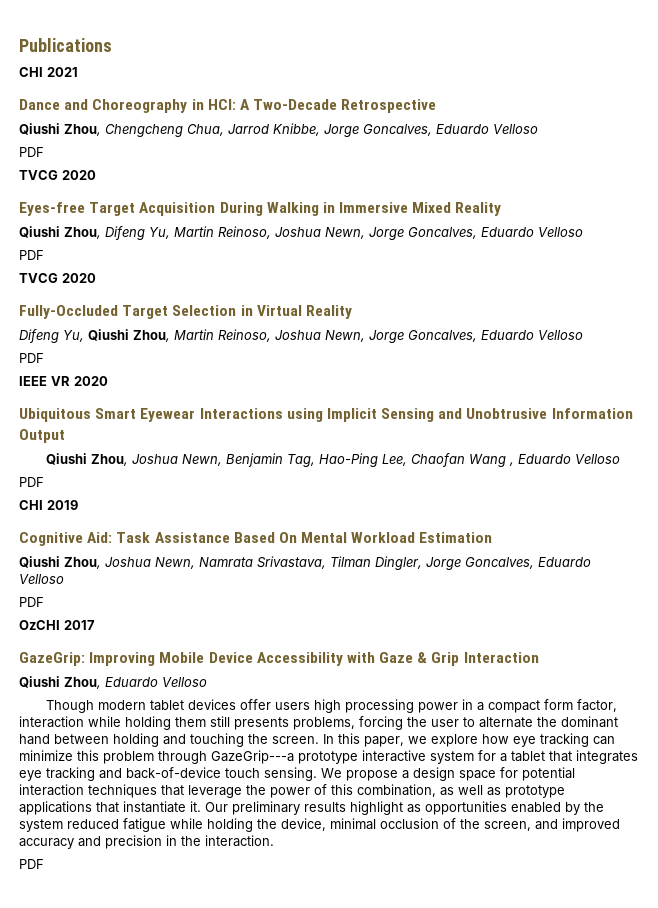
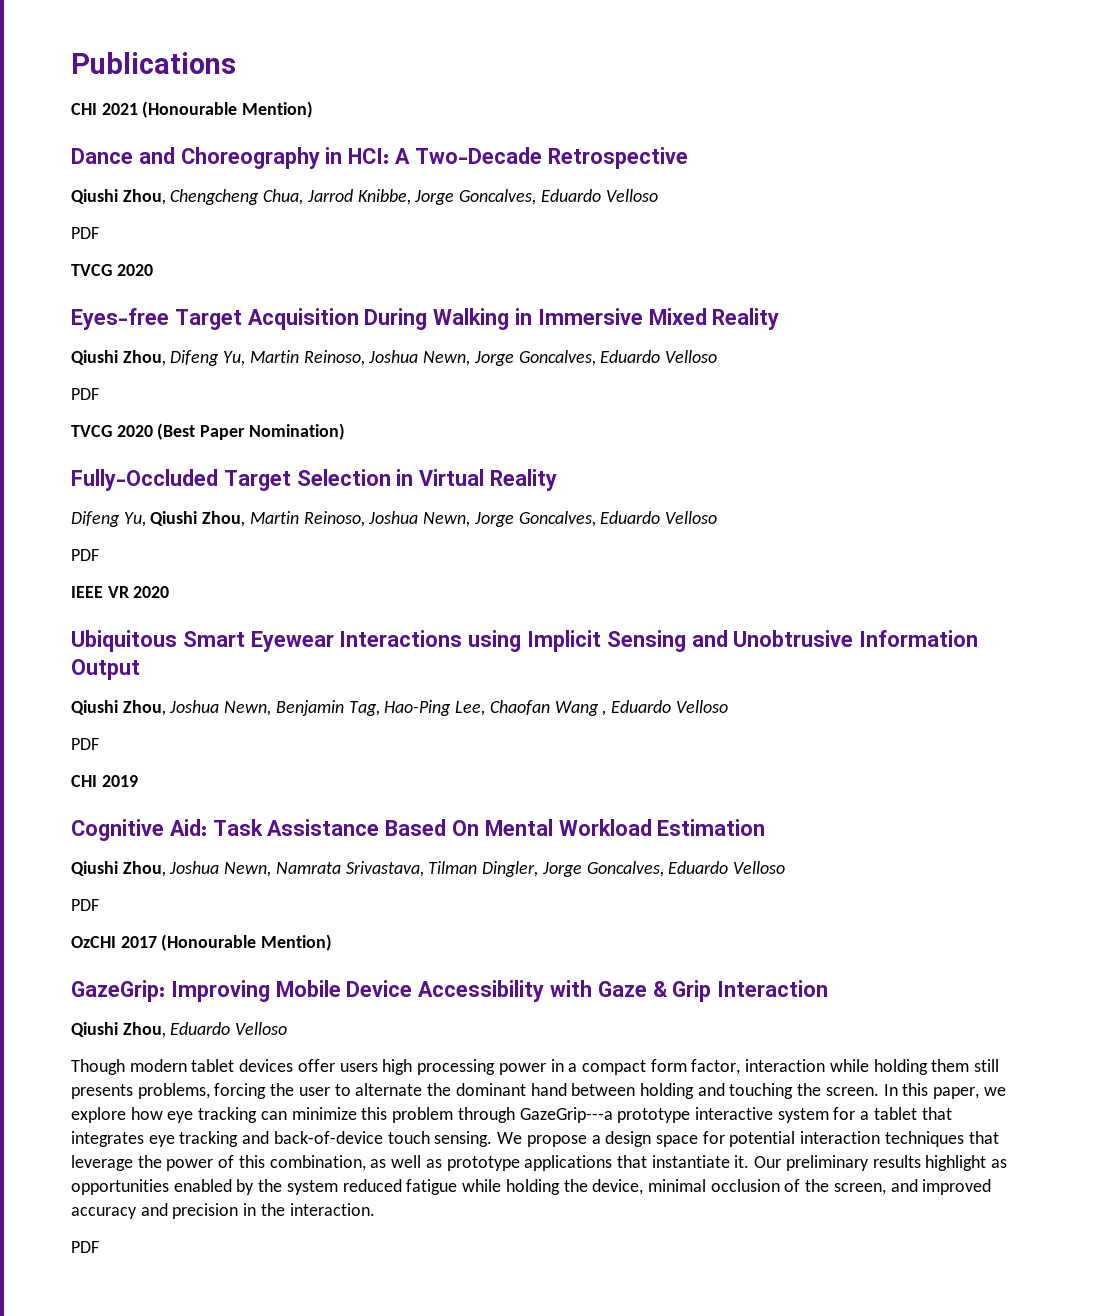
(78, 72) none -> [142,101,314,118] (Honourable Mention)
(96, 278) none -> [157,423,345,440] (Best Paper Nomination)
(95, 625) none -> [161,934,333,951] (Honourable Mention)

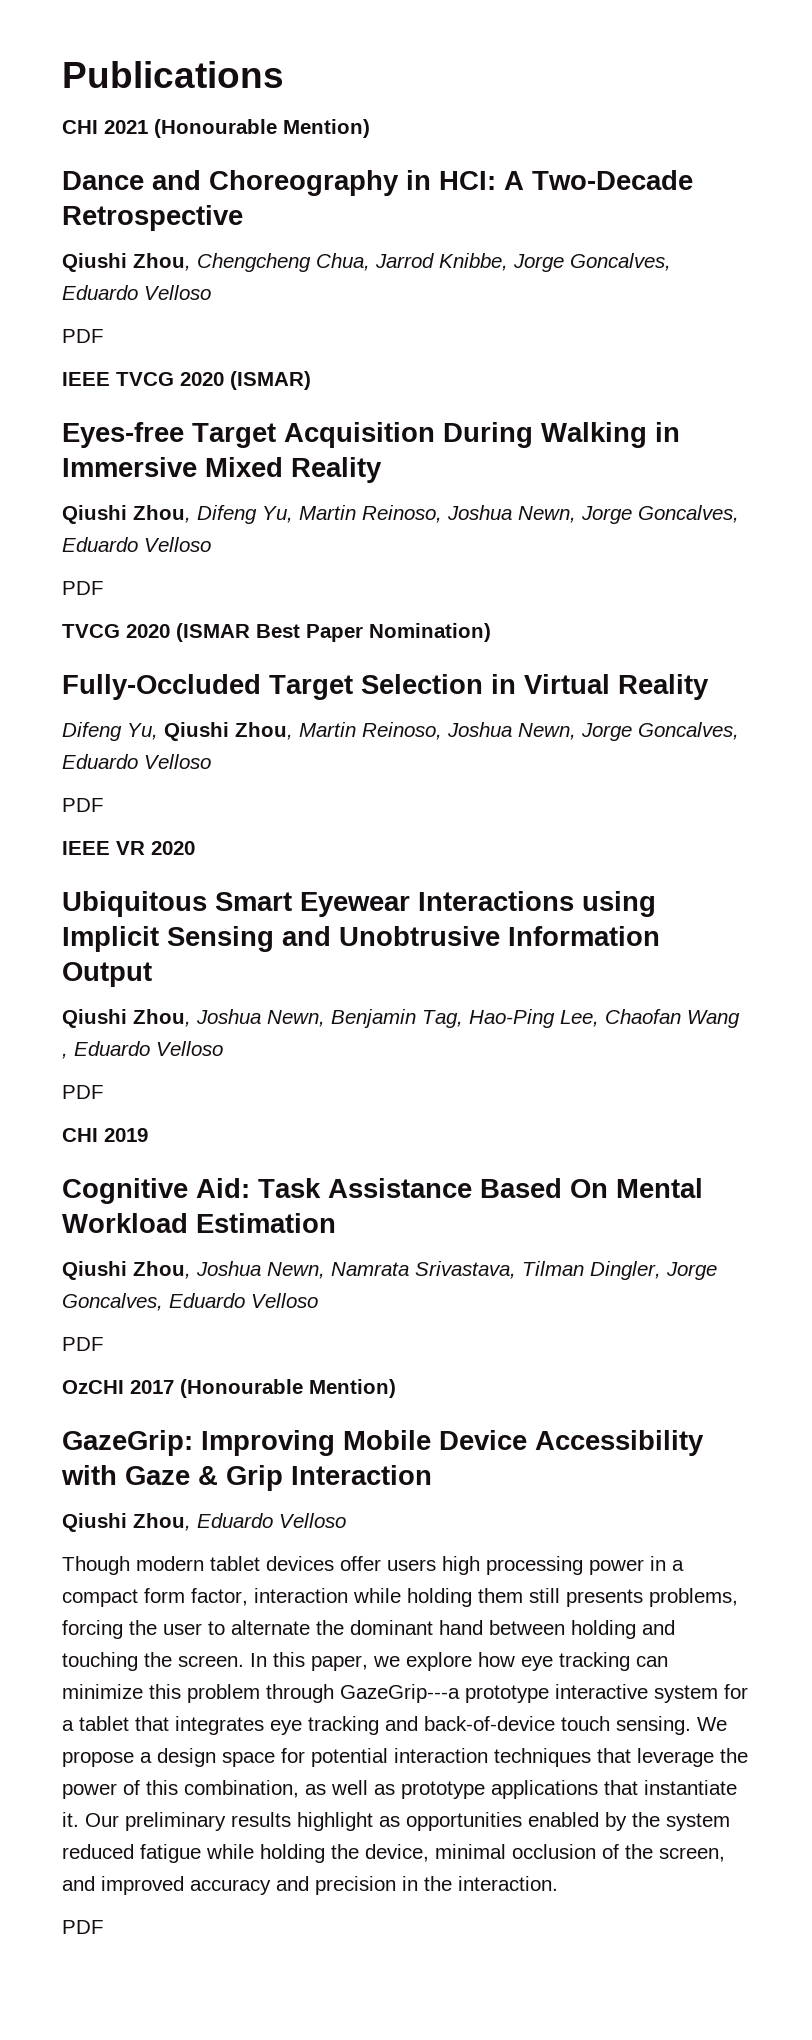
[71,264,153,276] TVCG 2020 -> [62,371,311,390] IEEE TVCG 2020 (ISMAR)
[157,423,196,440] (Best -> [176,623,300,642] (ISMAR Best

